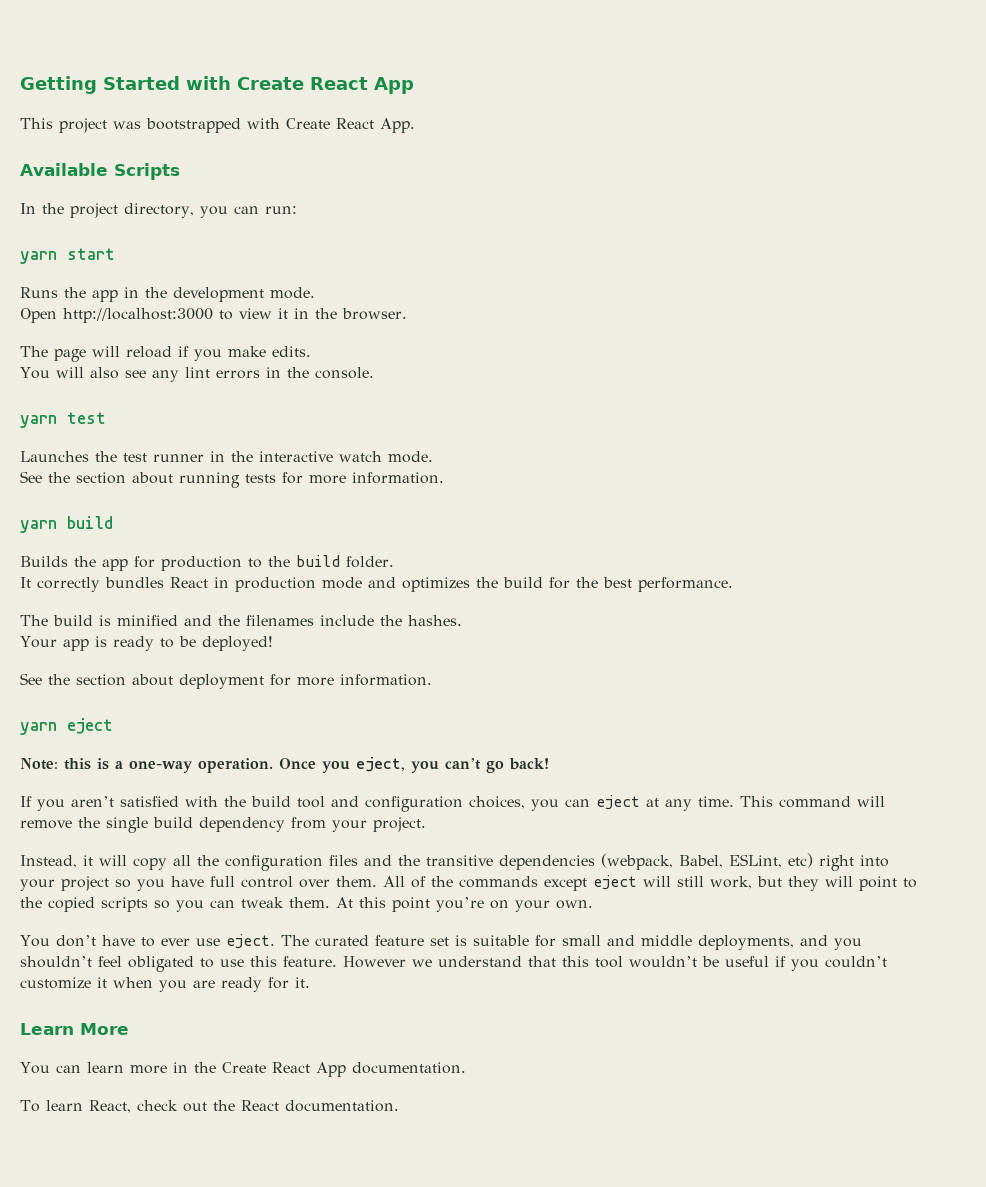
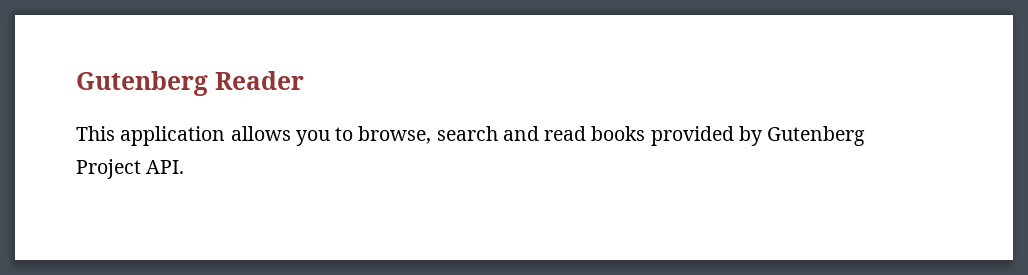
[20,76,414,94] [20,118,415,133] [20,163,180,180] [20,203,297,218] [20,248,115,264] [20,287,315,302] [20,308,407,323] [20,346,311,362] [20,367,374,382] [20,412,106,428] [20,451,433,463] [20,471,444,488] [20,516,113,533] [20,555,394,571] [20,577,733,592] [20,615,462,626] [20,636,273,651] [20,673,432,689] [20,718,113,735] [20,757,549,773] [20,795,885,812] [20,817,426,833] [20,853,889,871] [20,875,917,891] [20,897,593,912] [20,934,862,950] [20,956,887,972] [20,977,310,992] [20,1023,129,1035] [20,1062,466,1077] [20,1100,399,1113] Getting Started with Create React App // This project was bootstrapped with Create React App. // Available Scripts // In the project directory, you can run: // yarn start // Runs the app in the development mode. // Open http://localhost:3000 to view it in the browser. // The page will reload if you make edits. // You will also see any lint errors in the console. // yarn test // Launches the test runner in the interactive watch mode. // See the section about running tests for more information. // yarn build // Builds the app for production to the build folder. // It correctly bundles React in production mode and optimizes the build for the best performance. // The build is minified and the filenames include the hashes. // Your app is ready to be deployed! // See the section about deployment for more information. // yarn eject // Note: this is a one-way operation. Once you eject, you can’t go back! // If you aren’t satisfied with the build tool and configuration choices, you can eject at any time. This command will remove the single build dependency from your project. // Instead, it will copy all the configuration files and the transitive dependencies (webpack, Babel, ESLint, etc) right into your project so you have full control over them. All of the commands except eject will still work, but they will point to the copied scripts so you can tweak them. At this point you’re on your own. // You don’t have to ever use eject. The curated feature set is suitable for small and middle deployments, and you shouldn’t feel obligated to use this feature. However we understand that this tool wouldn’t be useful if you couldn’t customize it when you are ready for it. // Learn More // You can learn more in the Create React App documentation. // To learn React, check out the React documentation. -> [76,71,304,96] [76,126,866,146] [76,159,185,179] Gutenberg Reader // This application allows you to browse, search and read books provided by Gutenberg Project API.

